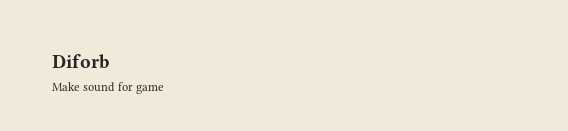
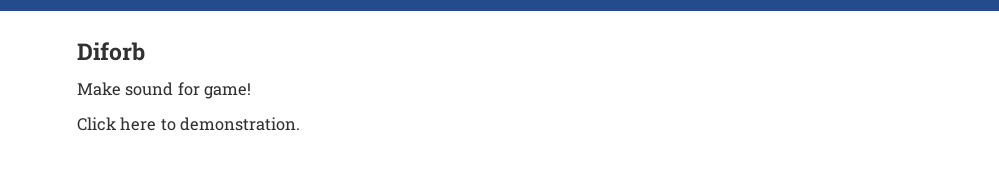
[136,84,165,94] game -> [204,83,252,99] [77,117,301,131] game! // Click here to demonstration.

